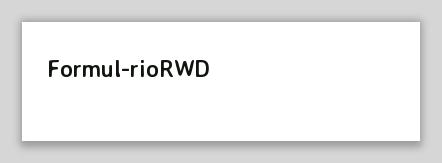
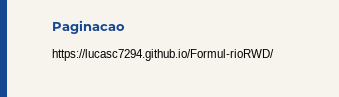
[47,60,210,77] Formul-rioRWD -> [52,20,125,34] [52,49,274,61] Paginacao // https://lucasc7294.github.io/Formul-rioRWD/

